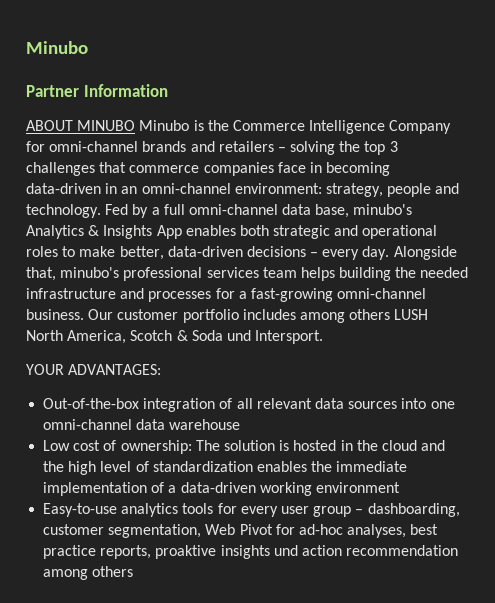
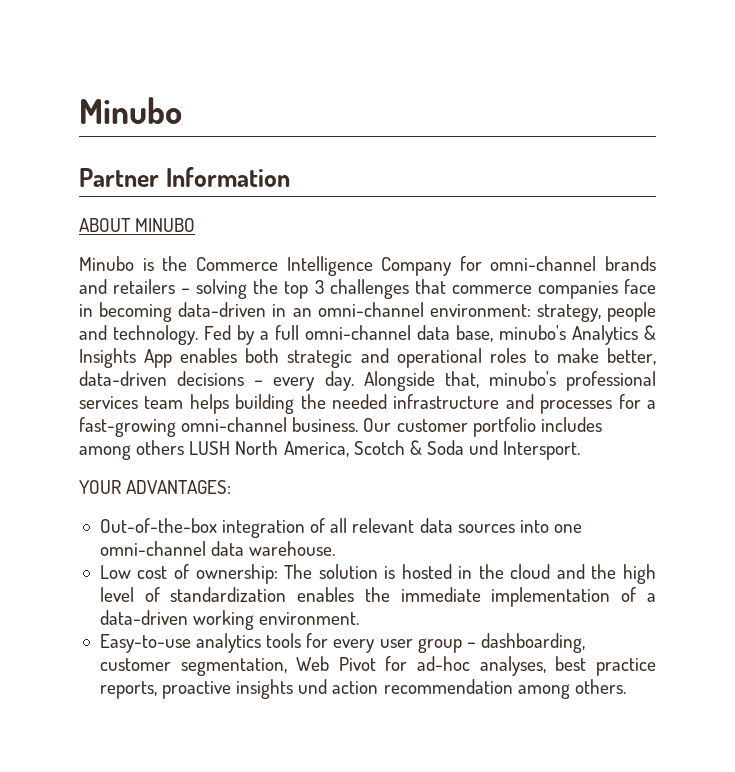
(136, 125) none -> (196, 225) //
[169,419,241,430] warehouse -> [249,541,336,556] warehouse.
[315,482,400,493] environment -> [259,612,360,625] environment.
[155,545,217,559] proaktive -> [162,681,232,699] proactive
[92,566,134,577] others -> [574,679,626,694] others.

